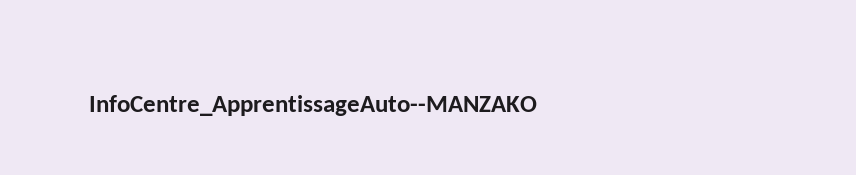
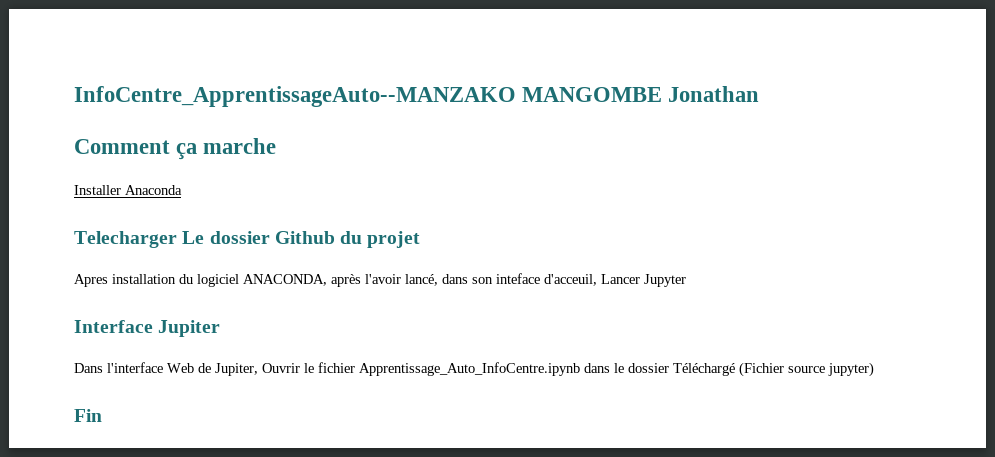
(537, 105) none -> [522,86,760,102] [74,138,277,160] [74,185,182,195] [74,231,421,248] [74,273,686,287] [74,320,221,337] [74,362,874,377] [74,409,102,422] MANGOMBE Jonathan // Comment ça marche // Installer Anaconda // Telecharger Le dossier Github du projet // Apres installation du logiciel ANACONDA, après l'avoir lancé, dans son inteface d'acceuil, Lancer Jupyter // Interface Jupiter // Dans l'interface Web de Jupiter, Ouvrir le fichier Apprentissage_Auto_InfoCentre.ipynb dans le dossier Téléchargé (Fichier source jupyter) // Fin

